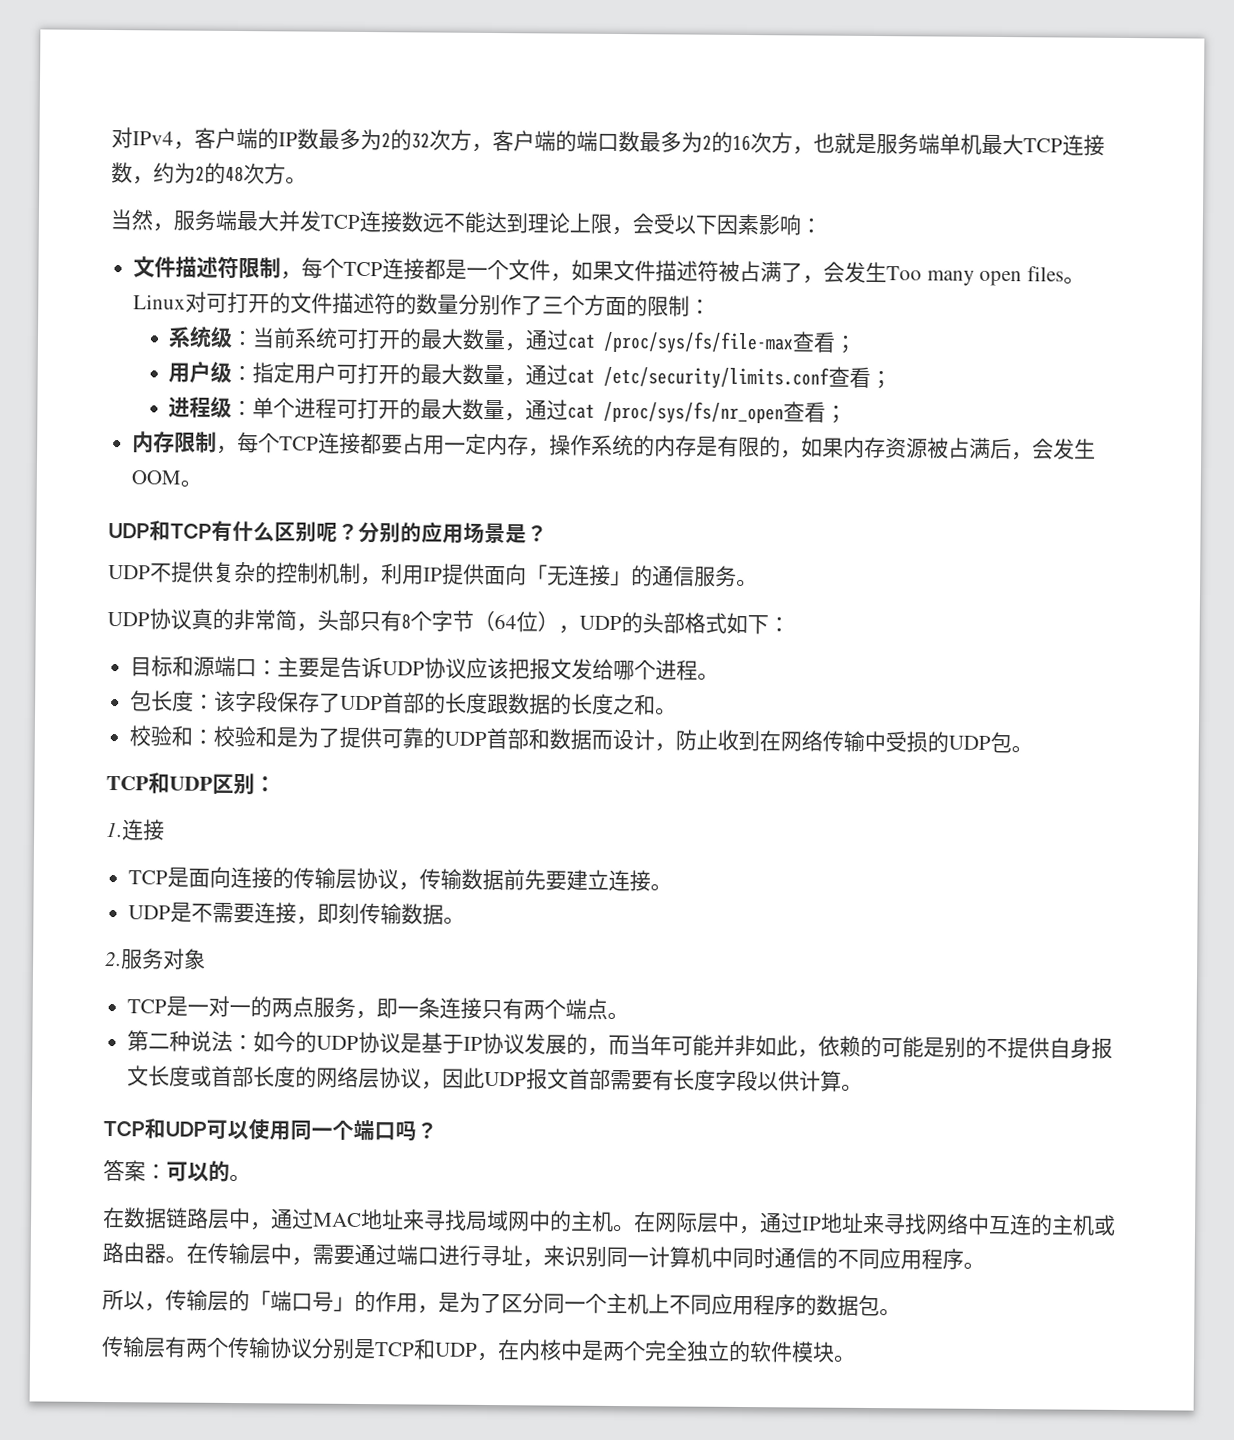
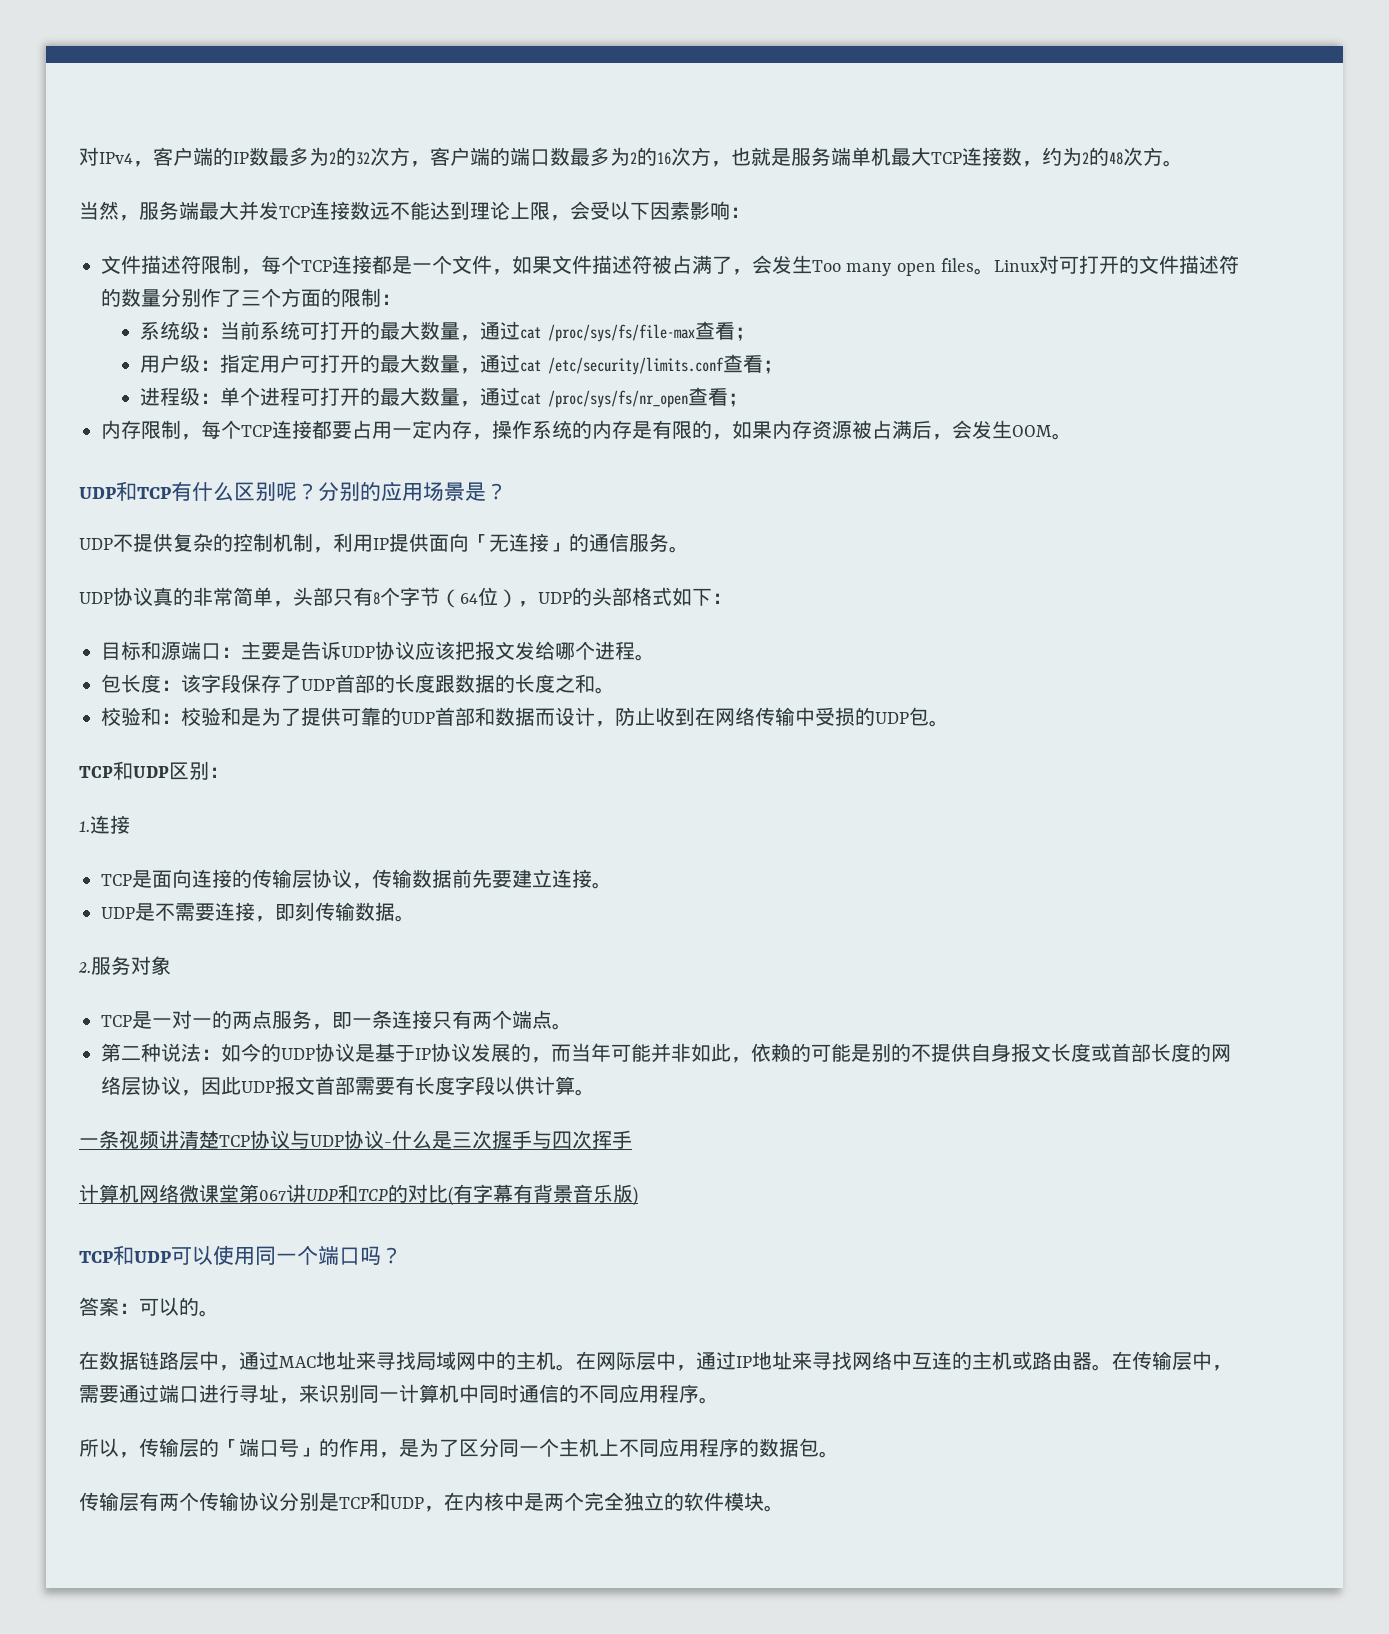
(297, 620) none -> [253,587,273,606] 单
(864, 1087) none -> [79,1130,632,1150] [79,1184,638,1206] // 一条视频讲清楚TCP协议与UDP协议-什么是三次握手与四次挥手 // 计算机网络微课堂第067讲UDP和TCP的对比(有字幕有背景音乐版)

